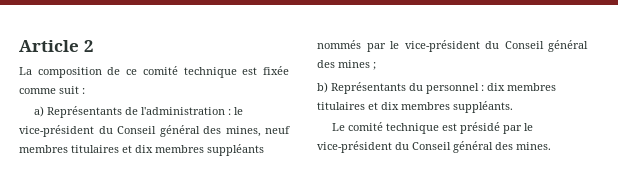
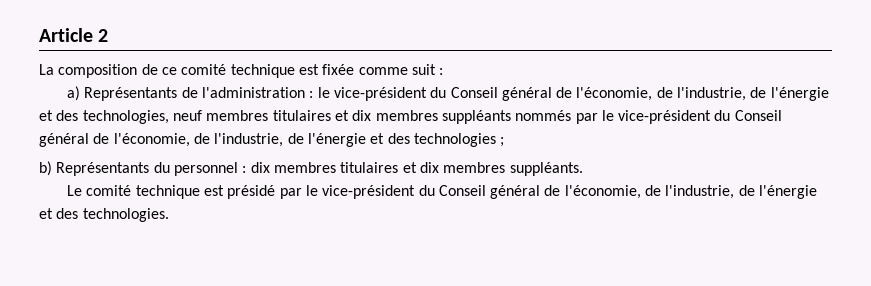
[203,126,261,137] des mines, -> [556,87,829,101] [39,110,169,124] de l'économie, de l'industrie, de l'énergie et des technologies,
[317,60,370,68] des mines -> [93,133,496,147] de l'économie, de l'industrie, de l'énergie et des technologies
[495,142,551,150] des mines. -> [544,185,818,199] [39,208,169,222] de l'économie, de l'industrie, de l'énergie et des technologies.

